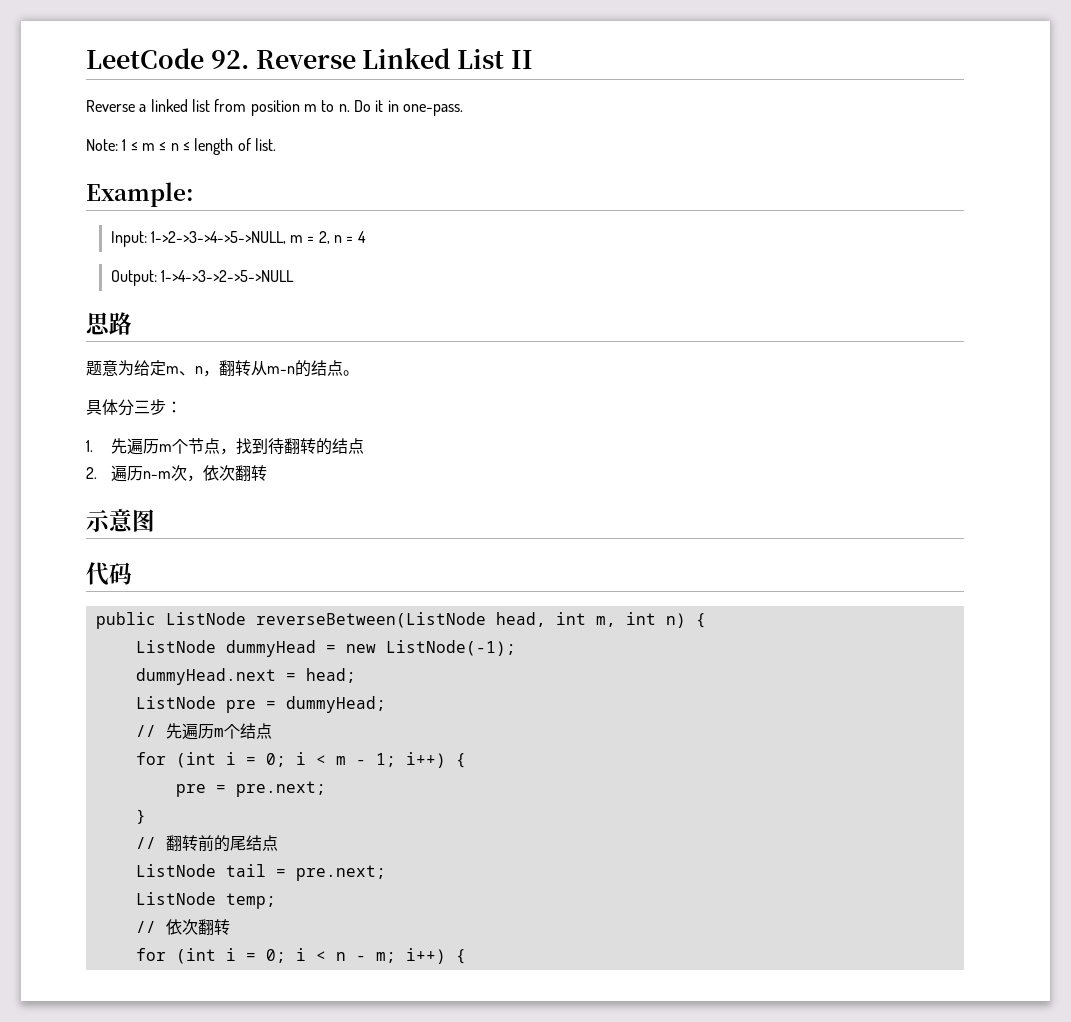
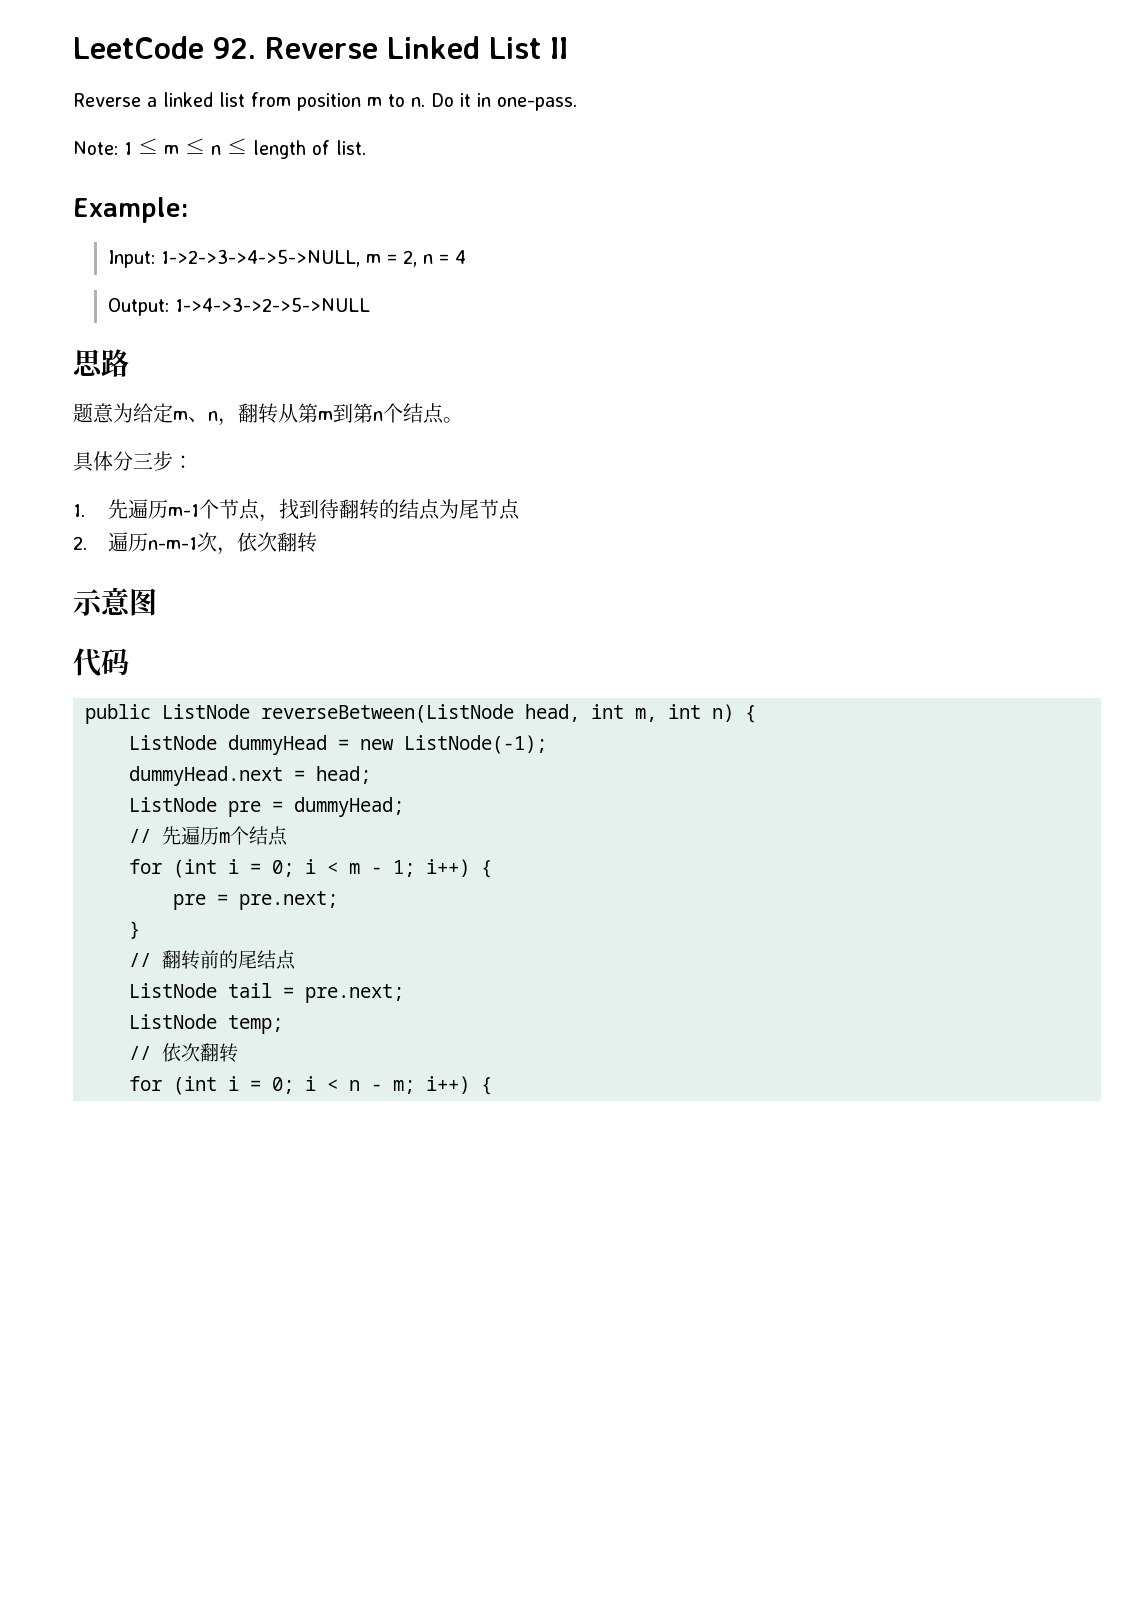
[267,360,311,377] m-n的 -> [298,403,403,423] 第m到第n个
[158,444,172,452] m -> [167,504,199,517] m-1
(364, 446) none -> [438,499,520,520] 为尾节点
[142,471,171,479] n-m -> [147,537,197,550] n-m-1

